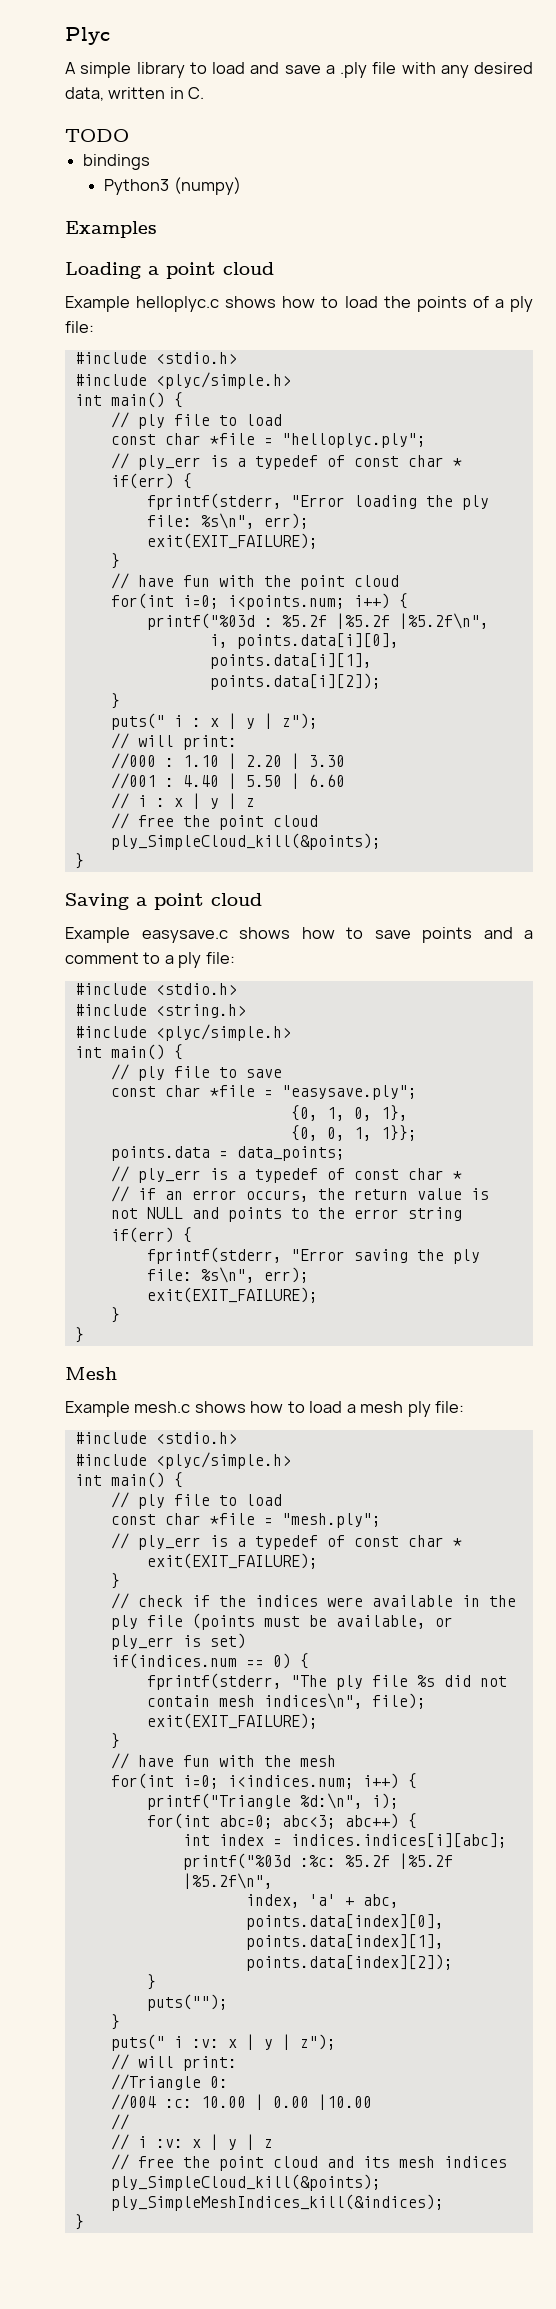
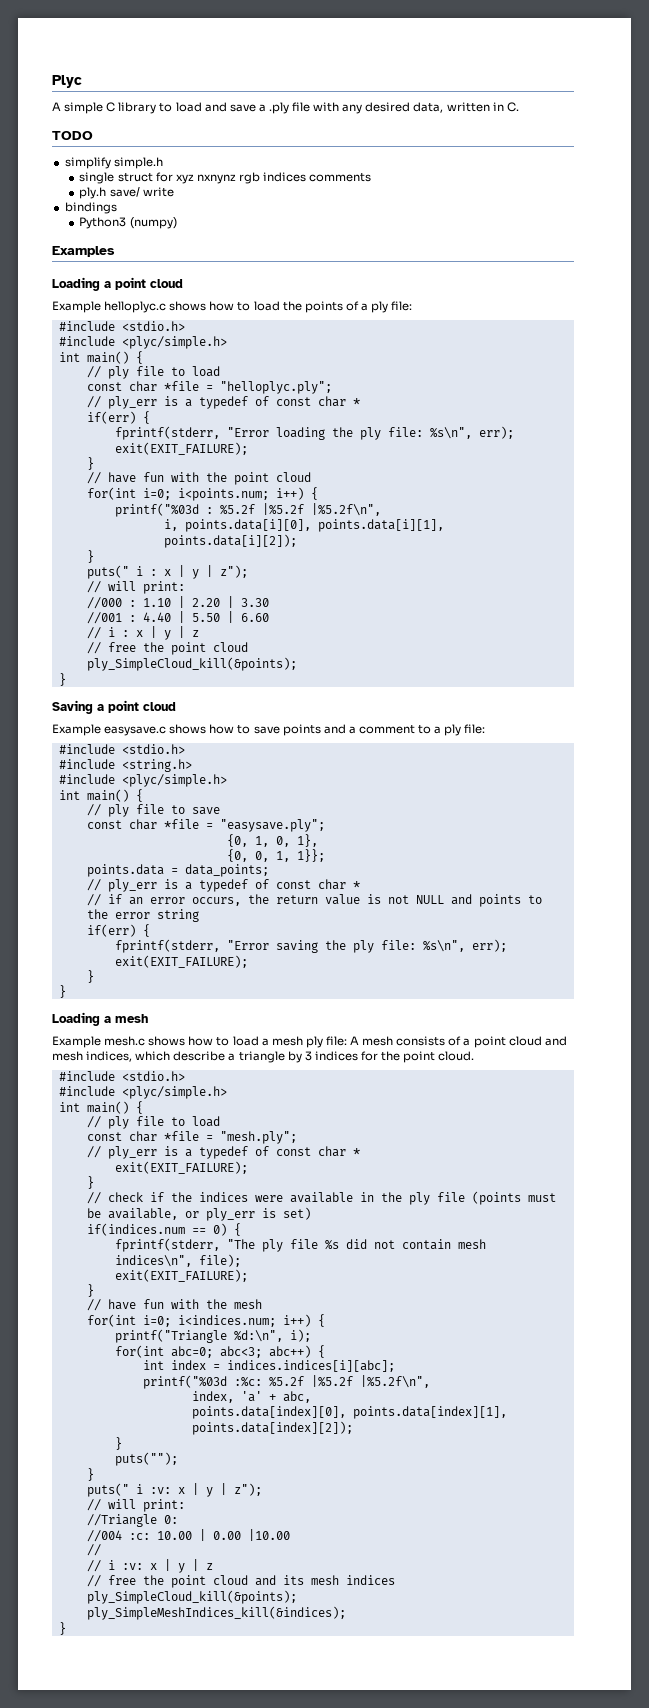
(132, 70) none -> [106,102,116,112] C
(129, 135) none -> [64,157,163,169] [79,172,372,184] [79,187,174,199] // simplify simple.h // single struct for xyz nxnynz rgb indices comments // ply.h save/ write
[65,1367,117,1380] Mesh -> [52,1012,148,1026] Loading a mesh
(465, 1407) none -> [350,1036,567,1048] [52,1051,475,1063] A mesh consists of a point cloud and mesh indices, which describe a triangle by 3 indices for the point cloud.

